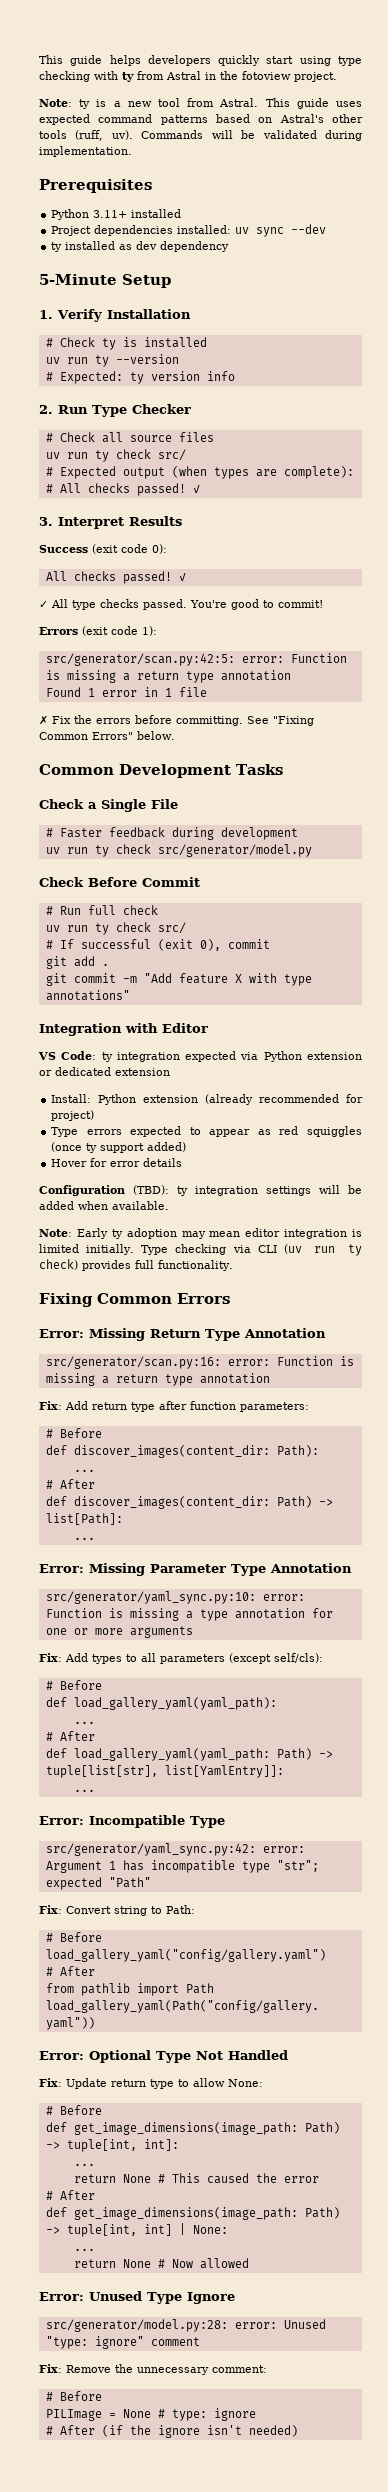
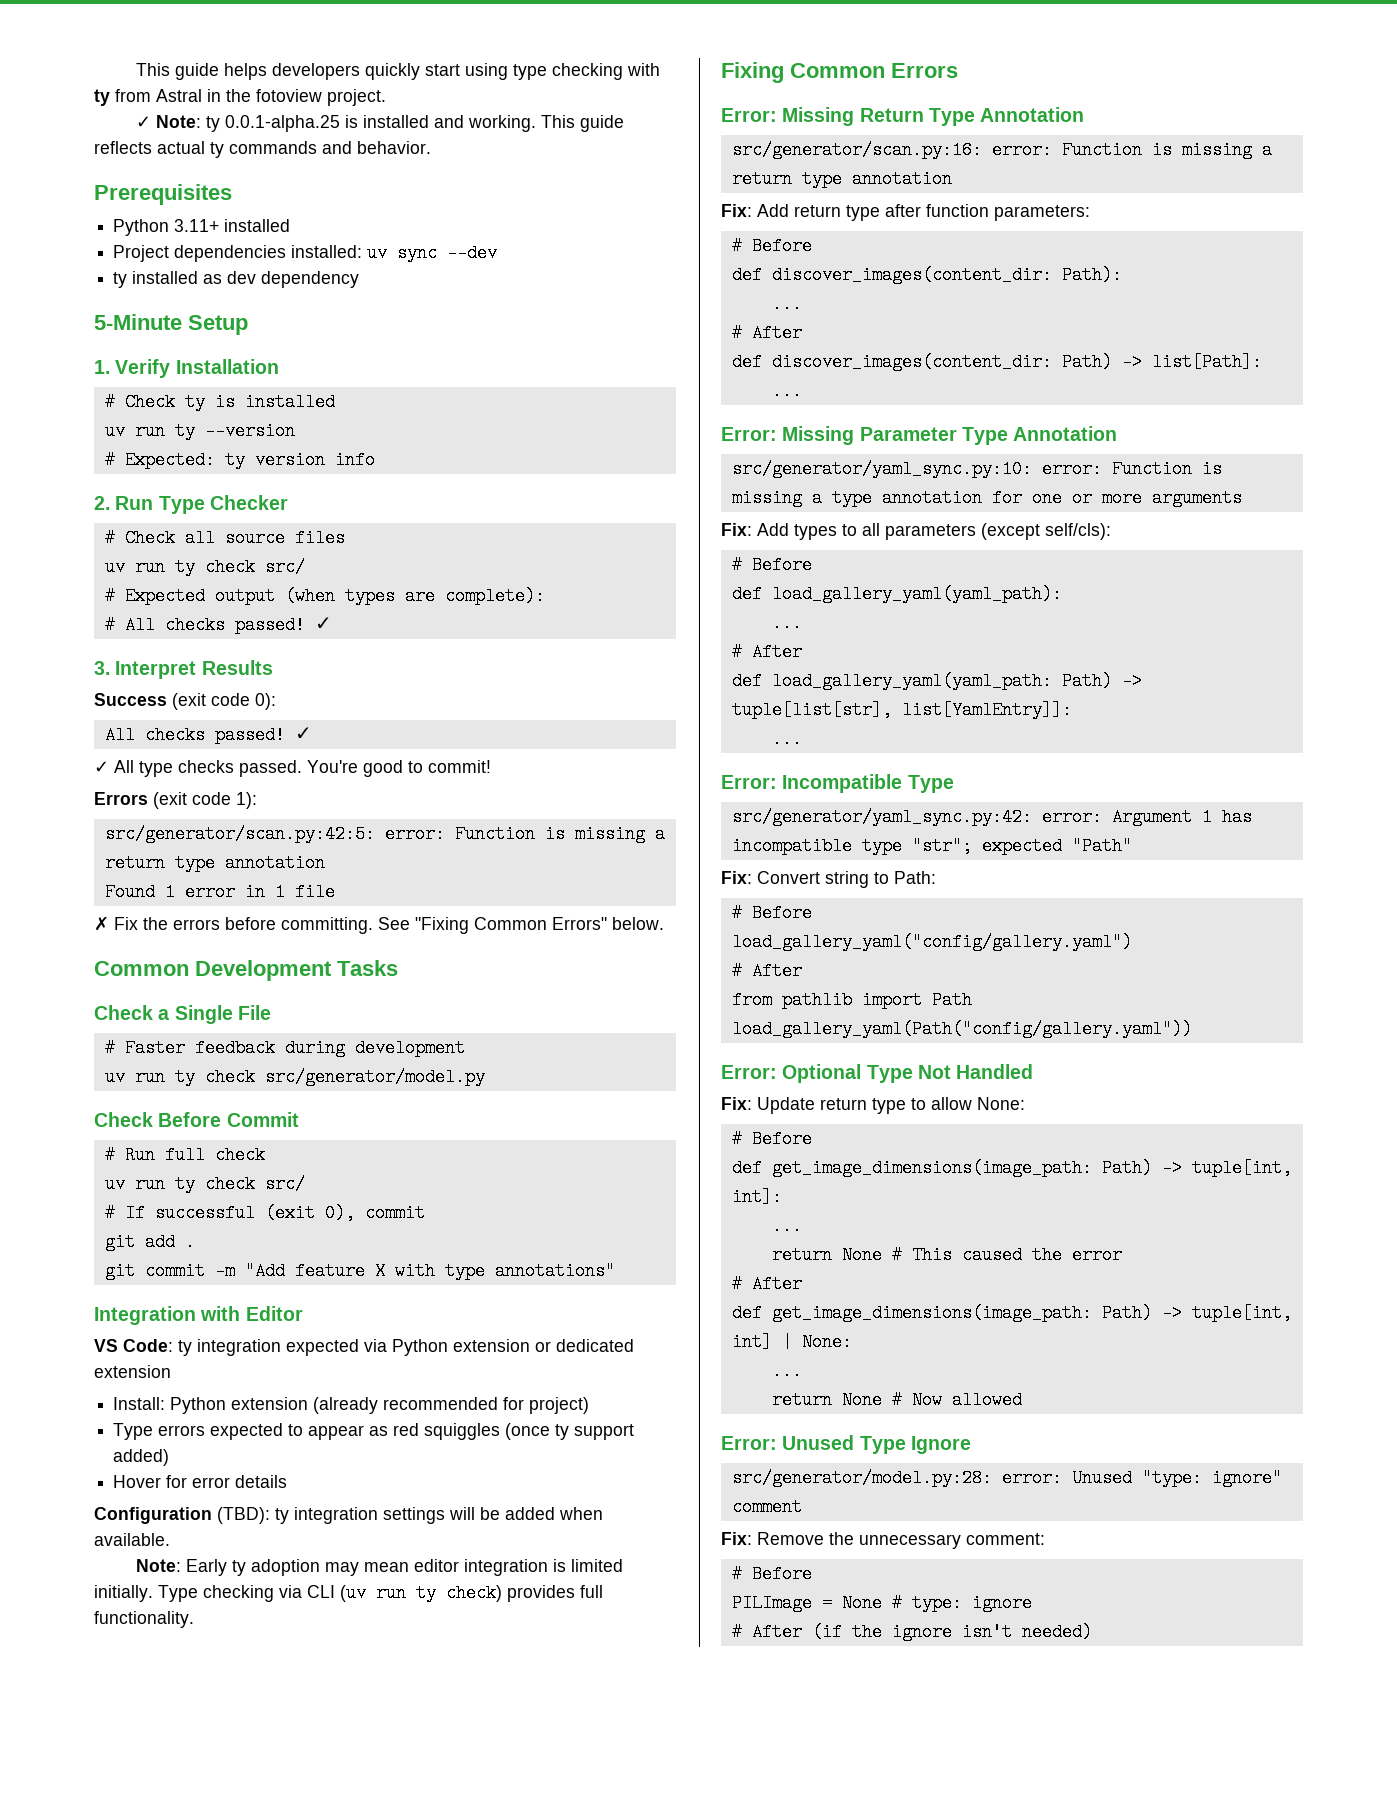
(337, 77) none -> [135,116,151,128] ✓
[96,98,362,109] [39,114,363,125] [39,130,362,141] [39,146,132,157] is a new tool from Astral. This guide uses expected command patterns based on Astral's other tools (ruff, uv). Commands will be validated during implementation. -> [224,115,624,132] [94,141,431,158] 0.0.1-alpha.25 is installed and working. This guide reflects actual ty commands and behavior.

